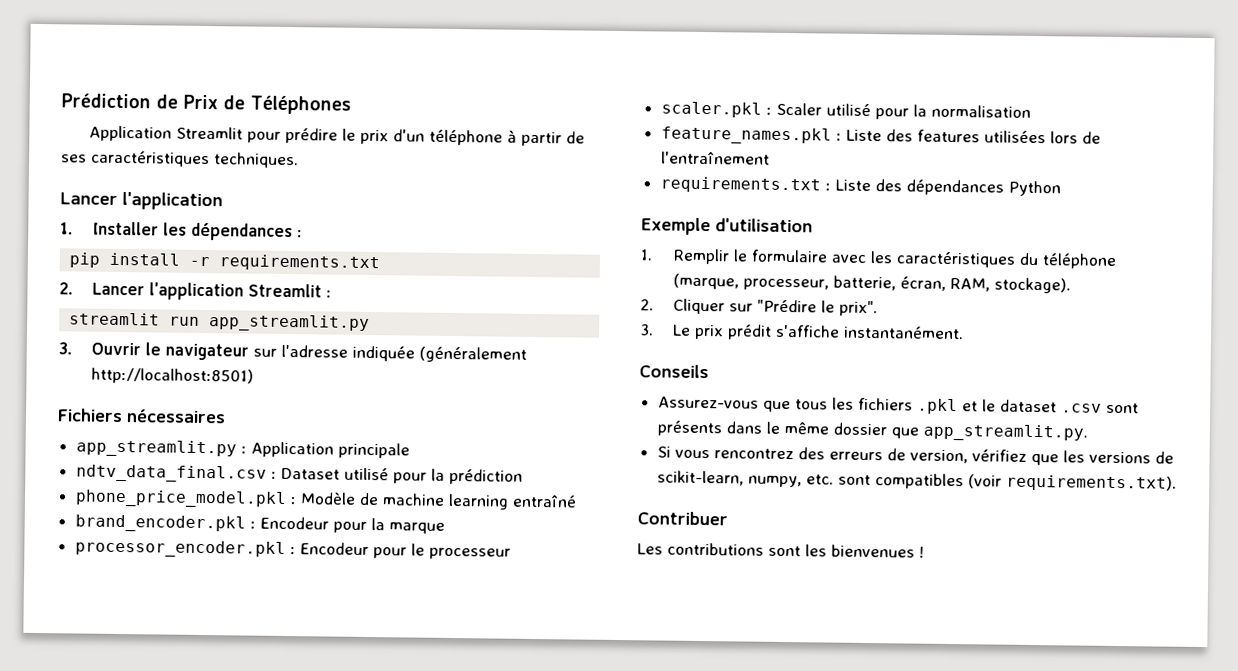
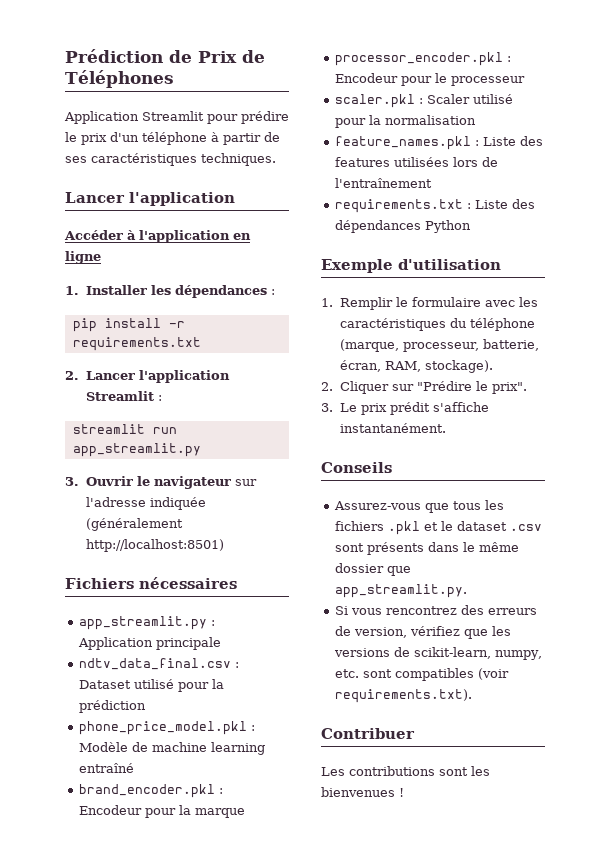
(223, 201) none -> [64,230,251,243] [65,251,101,264] // Accéder à l'application en ligne

